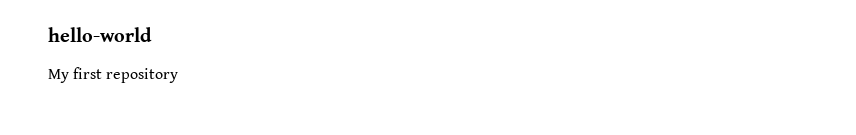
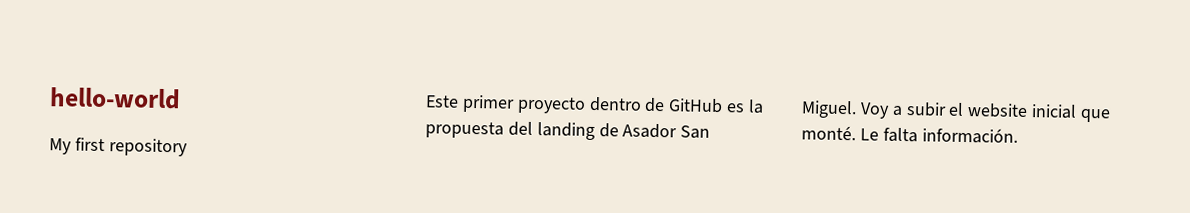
(179, 75) none -> [425,94,765,114] [425,121,711,140] [801,100,1112,123] [801,125,1018,144] // Este primer proyecto dentro de GitHub es la propuesta del landing de Asador San Miguel. Voy a subir el website inicial que monté. Le falta información.

